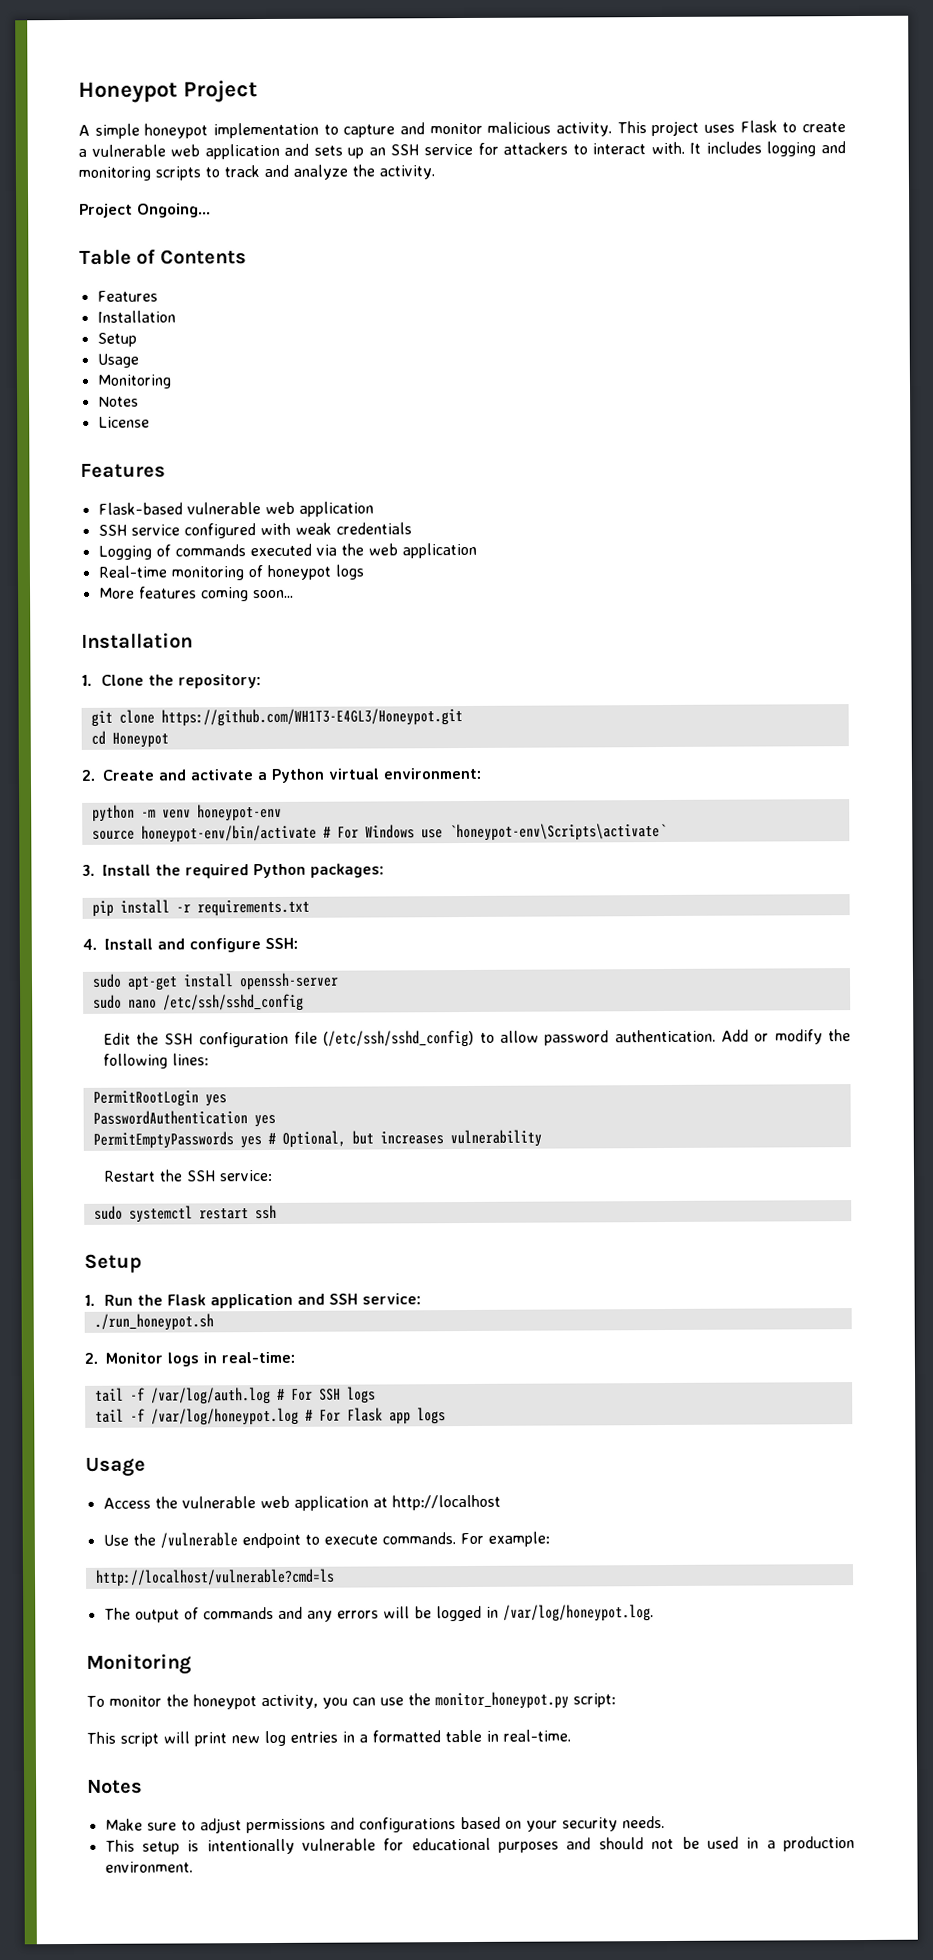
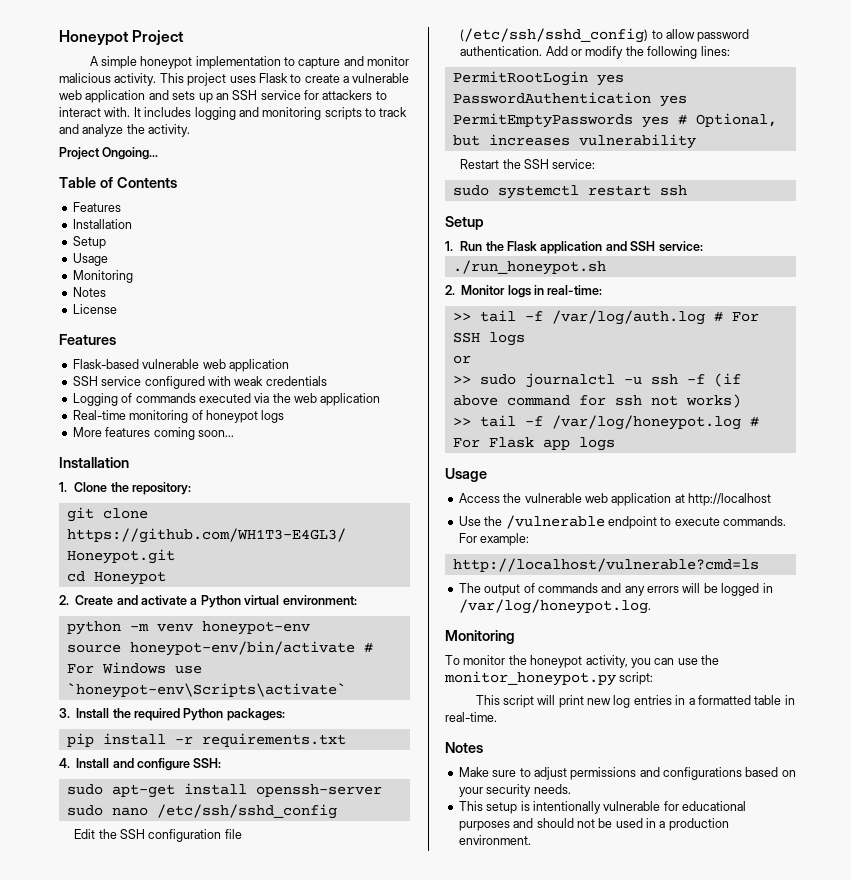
(295, 1357) none -> [452,313,471,321] >>
(376, 1395) none -> [452,355,471,364] [452,373,741,388] [452,394,741,408] [452,418,471,426] or // >> sudo journalctl -u ssh -f (if above command for ssh not works) // >>

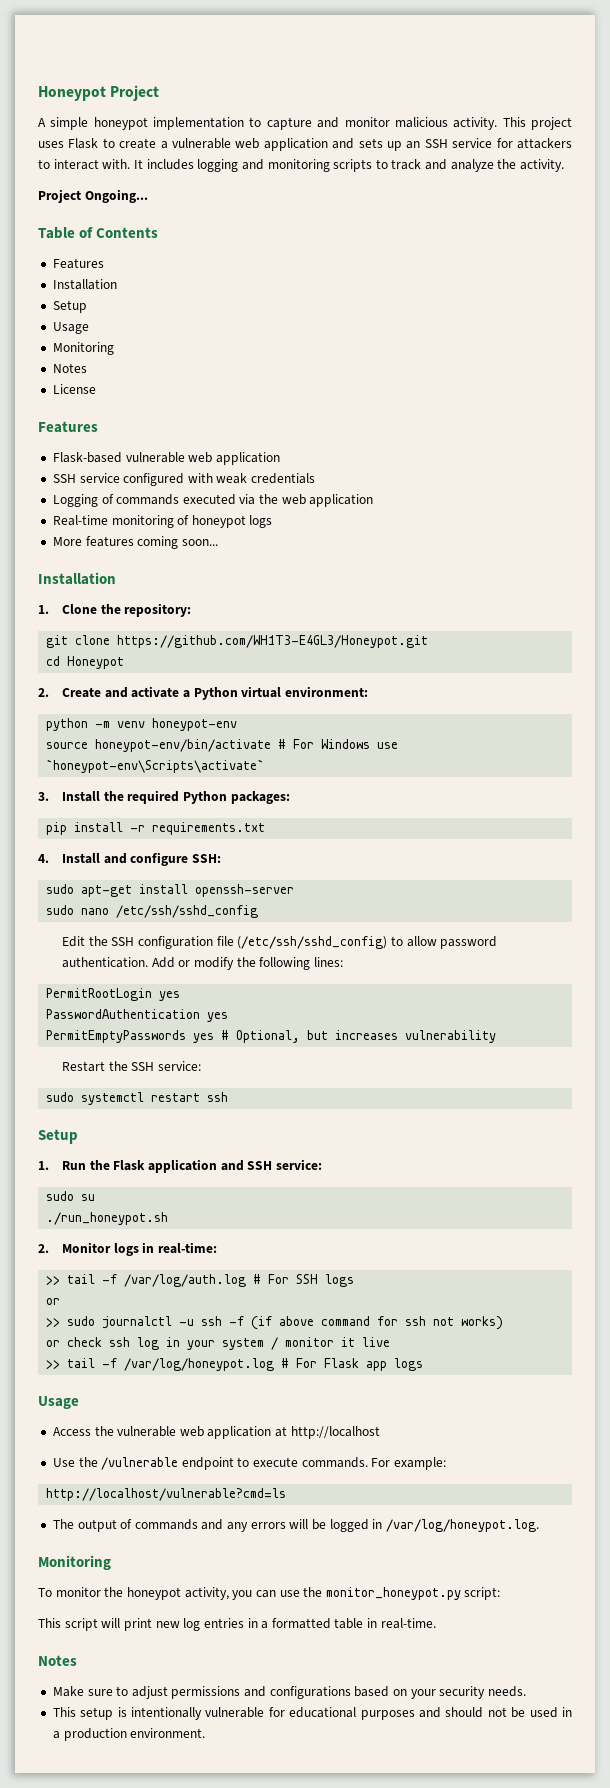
(703, 246) none -> [46,1191,96,1201] // sudo su
(741, 401) none -> [46,1337,391,1350] // or check ssh log in your system / monitor it live

